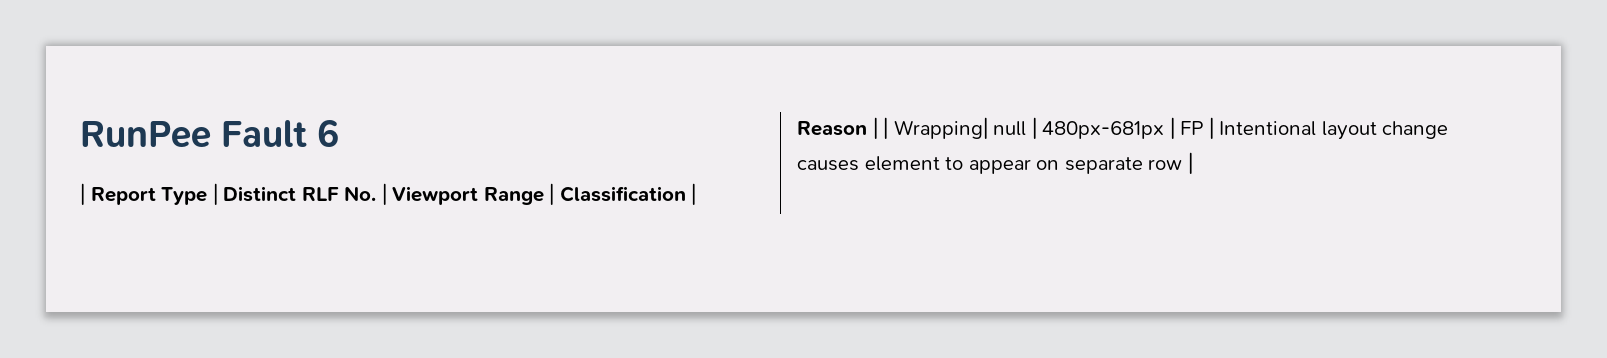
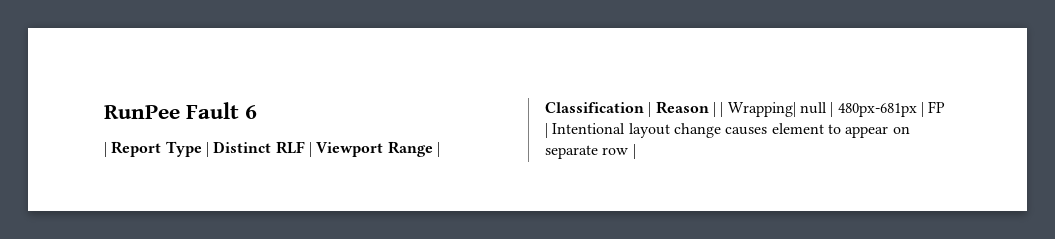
[344,186,377,201] No. -> (305, 147) none

